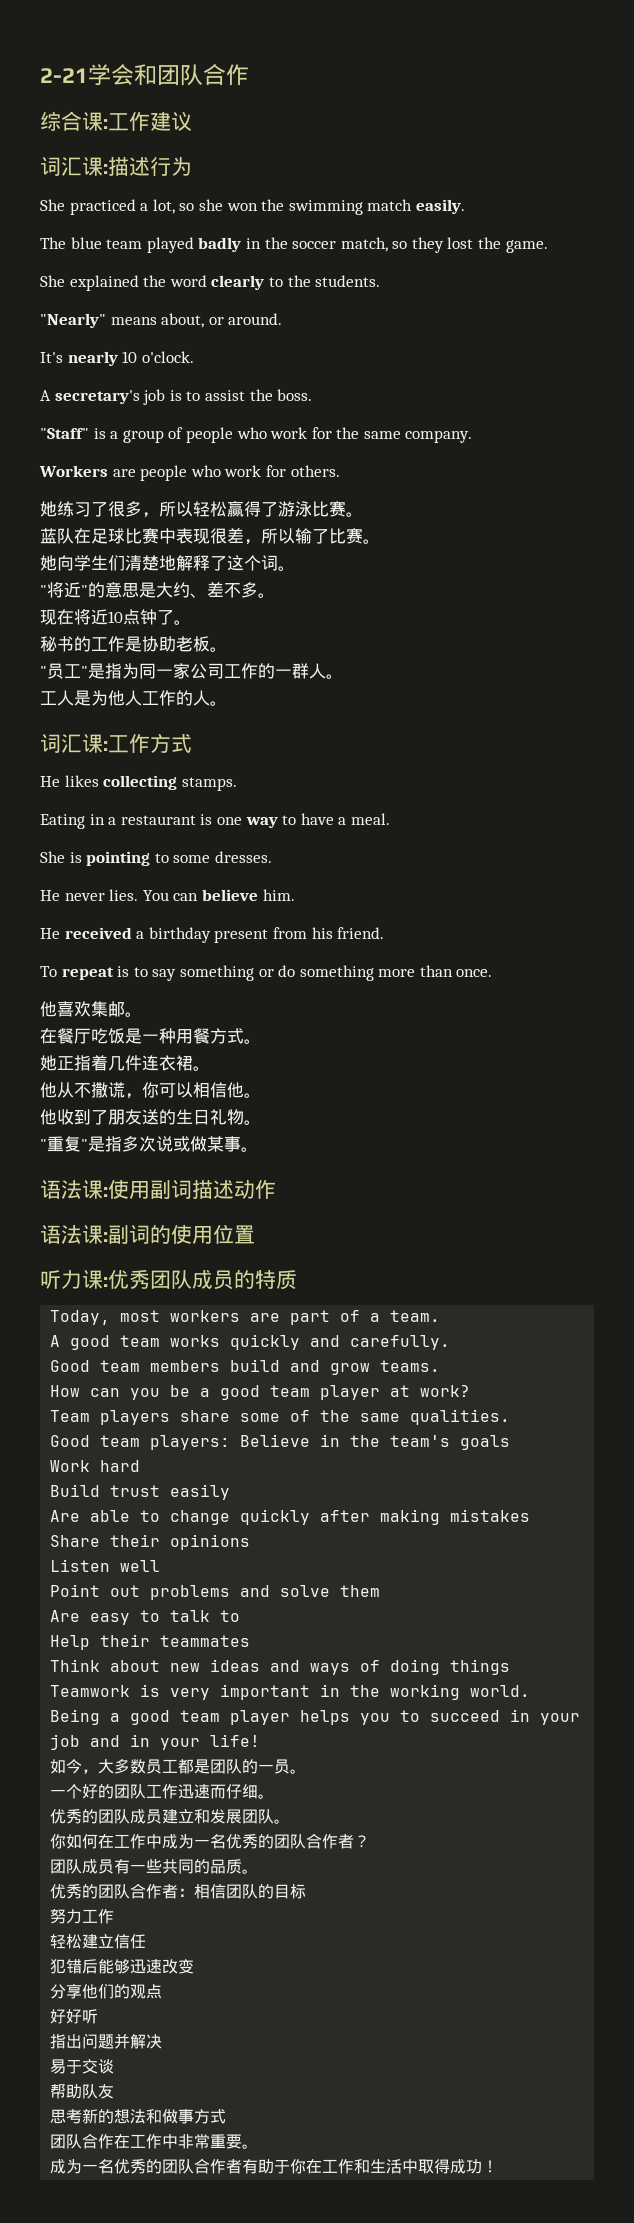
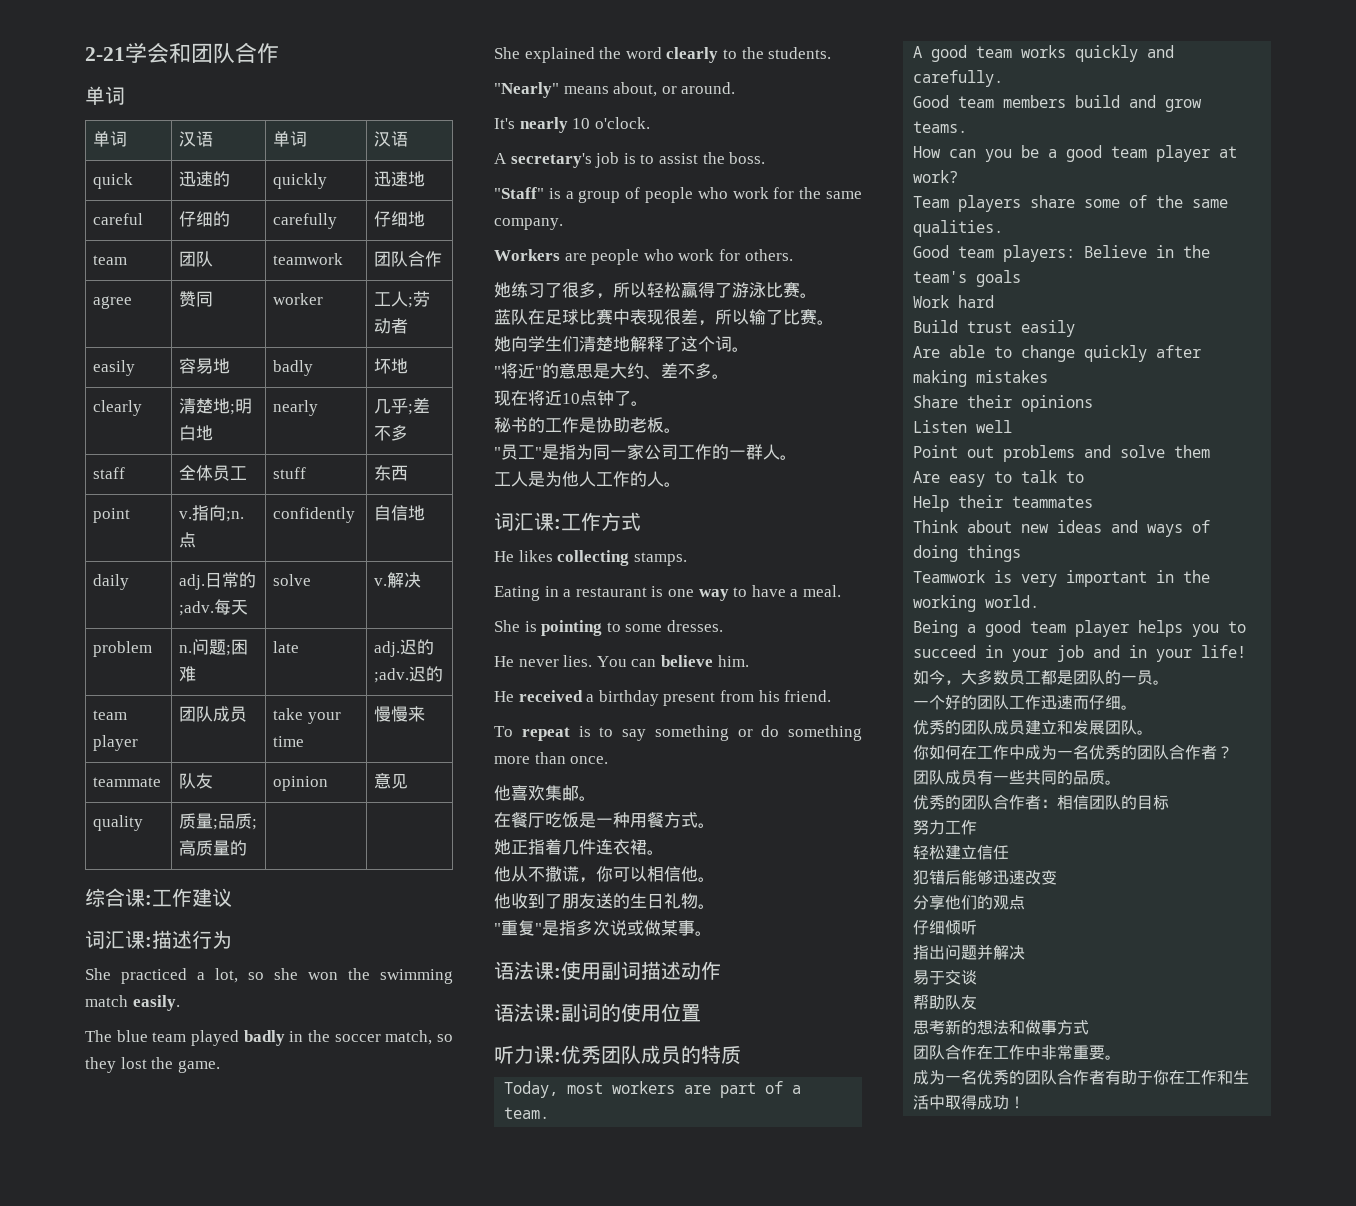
(249, 75) none -> [85,86,125,105] [93,131,128,147] [179,131,214,147] [273,131,308,147] [374,131,409,147] [93,173,134,189] [179,171,231,187] [273,173,328,189] [374,171,426,187] [93,213,144,225] [179,211,231,227] [273,213,338,229] [374,211,426,227] [93,255,128,265] [179,251,214,267] [273,253,344,265] [374,251,443,267] [93,296,133,309] [179,291,214,307] [273,293,324,305] [374,291,431,308] [374,318,409,334] [93,360,136,376] [179,358,231,374] [273,360,314,376] [374,358,409,374] [93,400,143,416] [179,398,253,415] [179,425,214,441] [273,400,319,416] [374,398,431,415] [374,425,409,441] [93,467,126,479] [179,465,248,481] [273,467,307,479] [374,465,409,481] [93,508,131,523] [179,505,245,522] [179,532,197,548] [273,507,356,523] [374,505,426,521] [93,574,130,590] [179,572,257,590] [179,599,249,616] [273,574,312,586] [374,572,422,588] [93,641,153,657] [179,639,249,656] [179,666,197,682] [273,641,300,653] [374,639,435,657] [374,666,444,683] [93,710,128,720] [93,735,139,751] [179,706,248,722] [273,708,342,724] [273,736,305,747] [374,706,426,722] [93,777,162,787] [179,773,214,789] [273,776,329,791] [374,773,409,789] [93,815,144,831] [179,813,258,830] [179,840,248,856] // 单词 // 单词 | 汉语 | 单词 | 汉语 // quick | 迅速的 | quickly | 迅速地 // careful | 仔细的 | carefully | 仔细地 // team | 团队 | teamwork | 团队合作 // agree | 赞同 | worker | 工人;劳动者 // easily | 容易地 | badly | 坏地 // clearly | 清楚地;明白地 | nearly | 几乎;差不多 // staff | 全体员工 | stuff | 东西 // point | v.指向;n.点 | confidently | 自信地 // daily | adj.日常的;adv.每天 | solve | v.解决 // problem | n.问题;困难 | late | adj.迟的;adv.迟的 // team player | 团队成员 | take your time | 慢慢来 // teammate | 队友 | opinion | 意见 // quality | 质量;品质;高质量的 | |
[50,2009,83,2024] 好好 -> [913,920,962,935] 仔细倾

